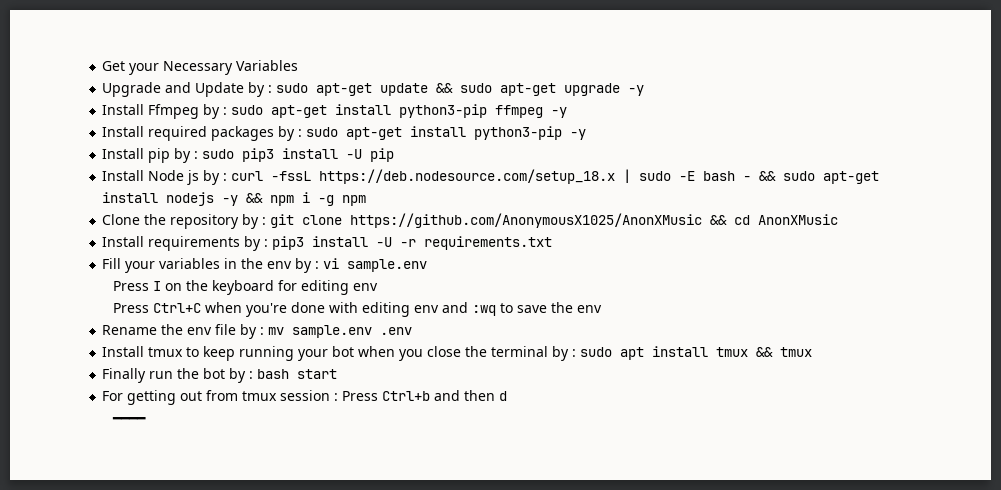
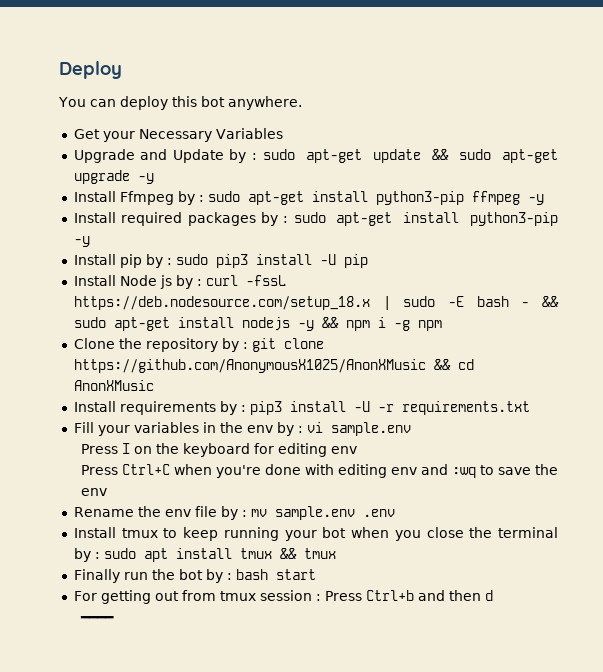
(102, 66) none -> [59,61,122,79] [58,96,302,110] Deploy // You can deploy this bot anywhere. //

